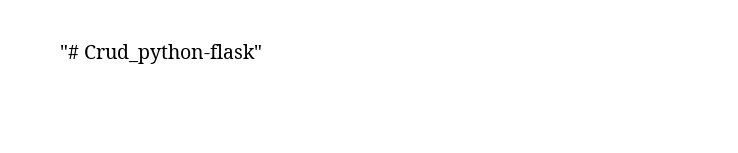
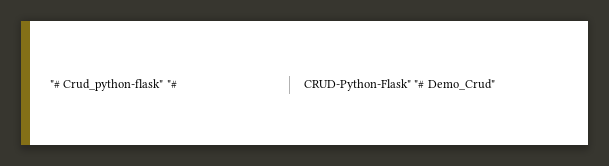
(263, 54) none -> [166,79,495,91] "# CRUD-Python-Flask" "# Demo_Crud"

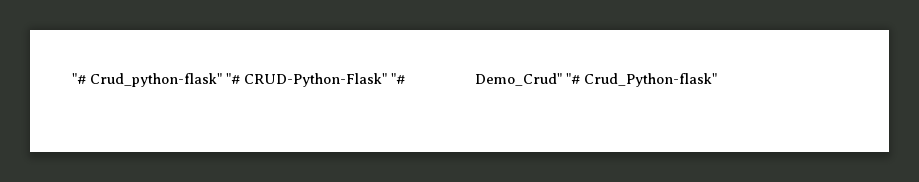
(495, 84) none -> [566,73,717,87] "# Crud_Python-flask"

